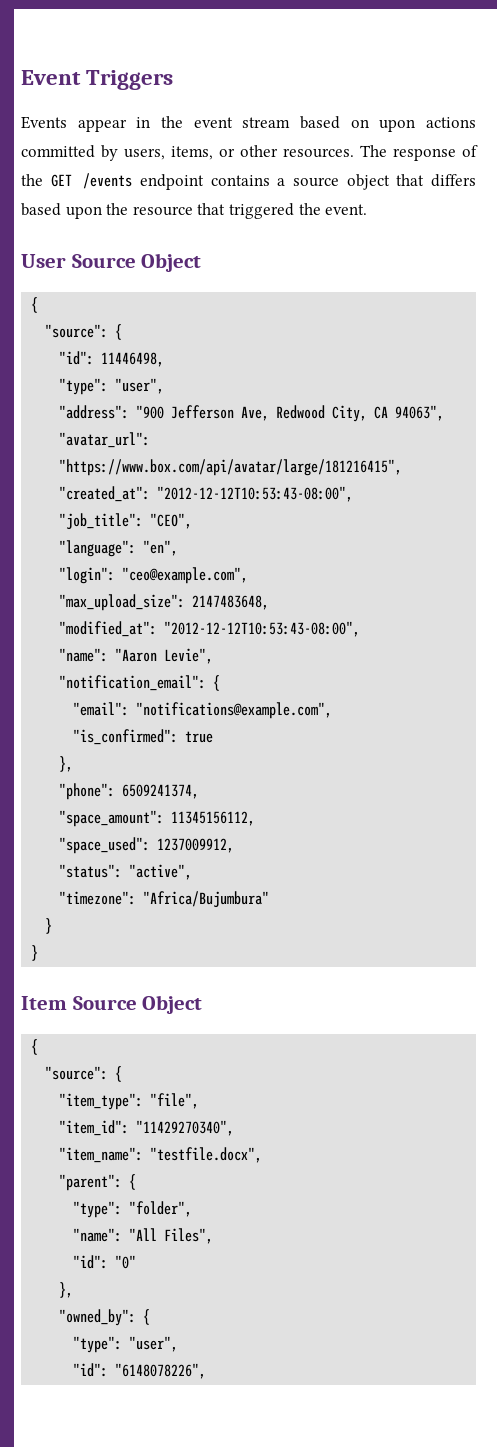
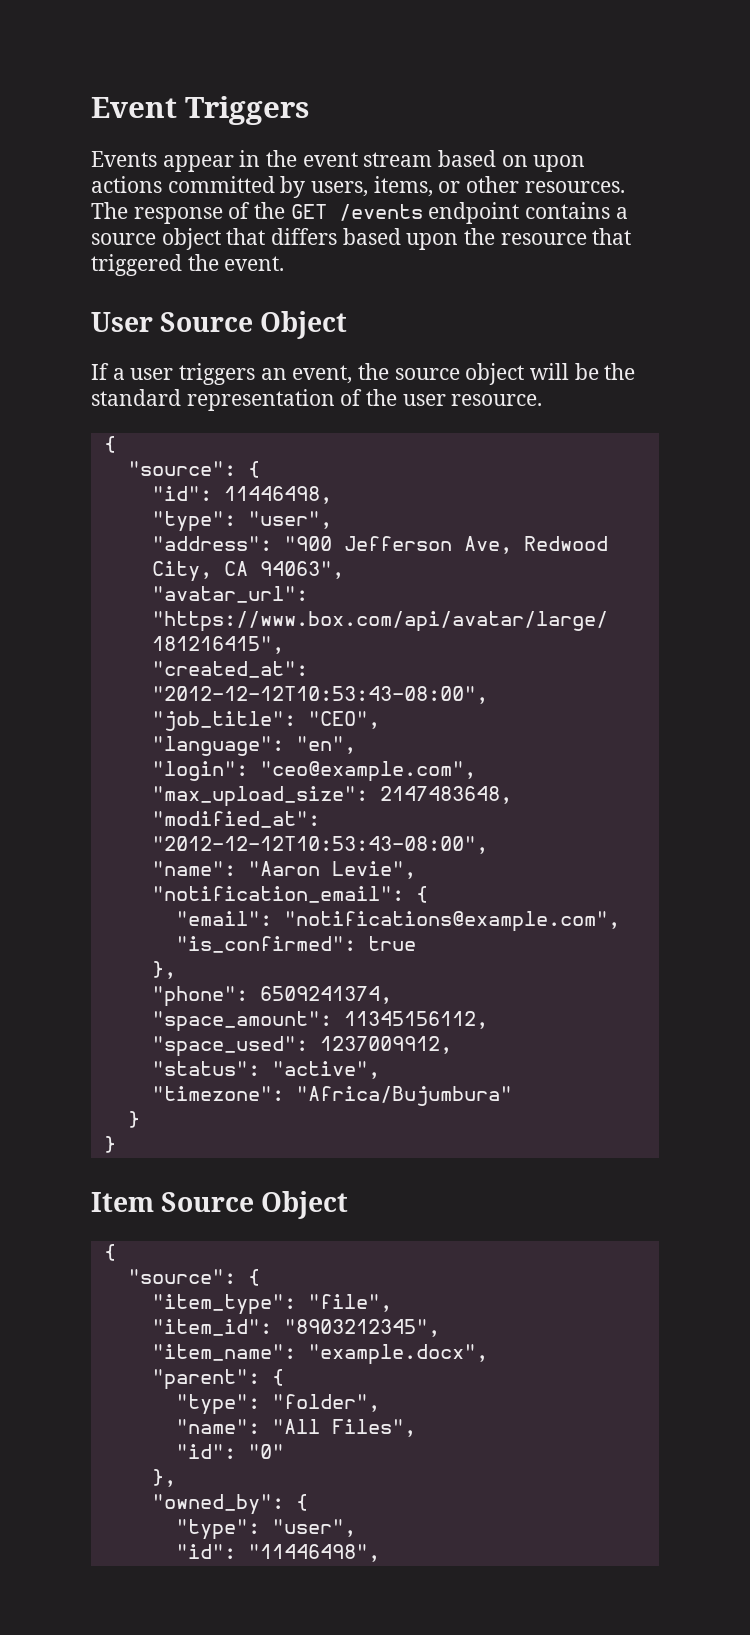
(202, 262) none -> [91,363,636,385] [91,389,543,411] // If a user triggers an event, the source object will be the standard representation of the user resource.
[136,1120,235,1136] "11429270340", -> [283,1319,440,1337] "8903212345",
[150,1147,263,1163] "testfile.docx", -> [307,1344,488,1365] "example.docx",
[115,1363,207,1379] "6148078226", -> [247,1544,380,1562] "11446498",

